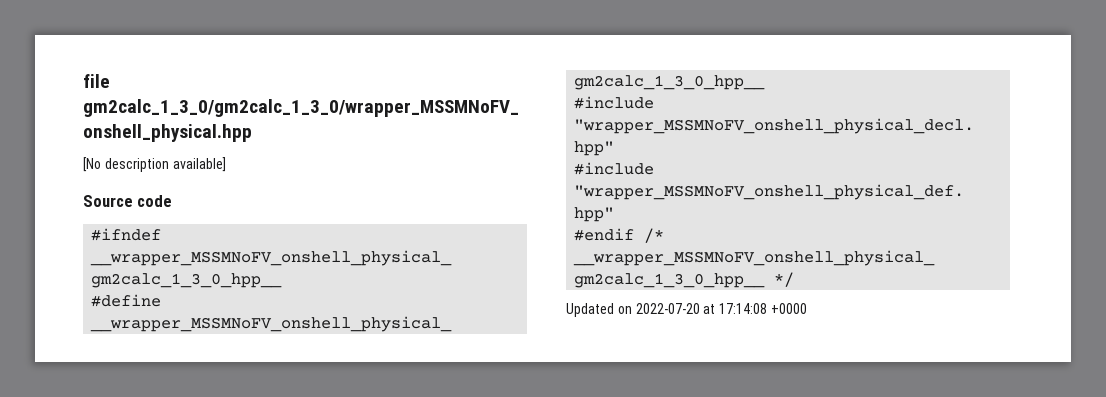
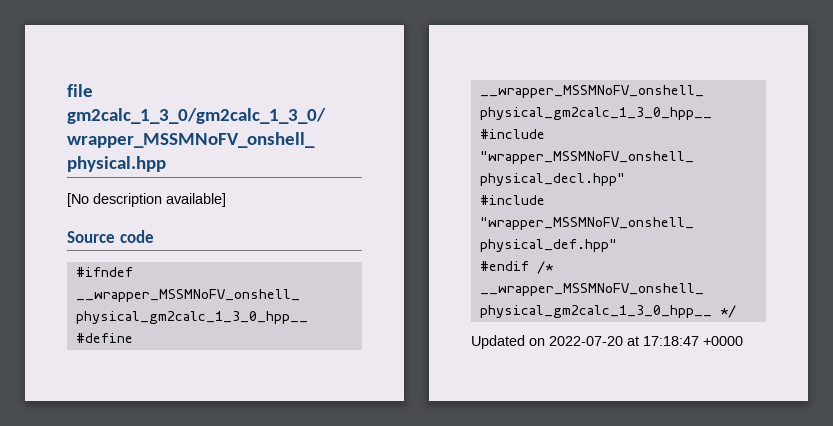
[719,303,768,314] 17:14:08 -> [643,336,699,346] 17:18:47

